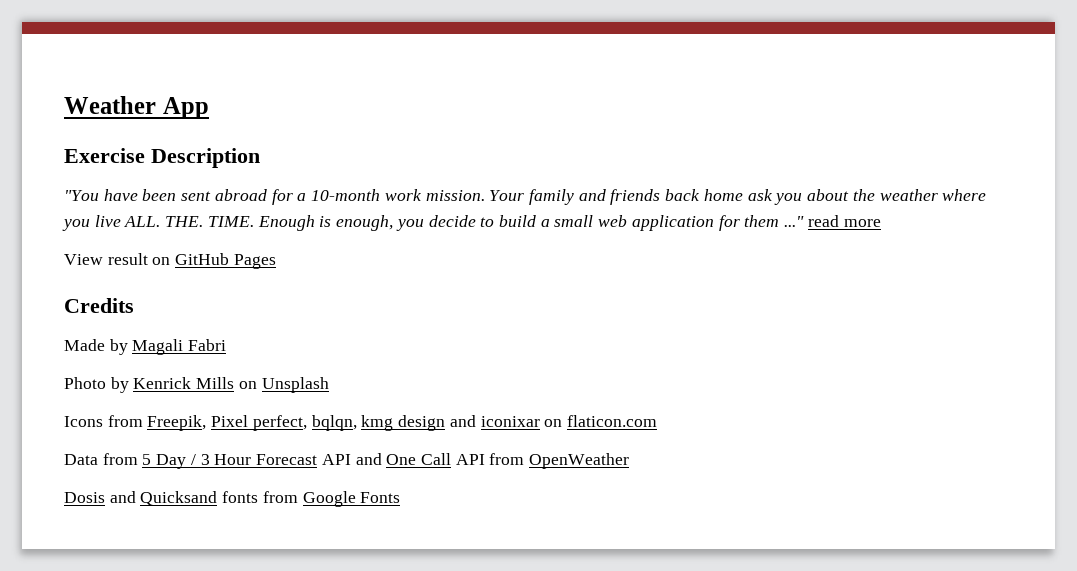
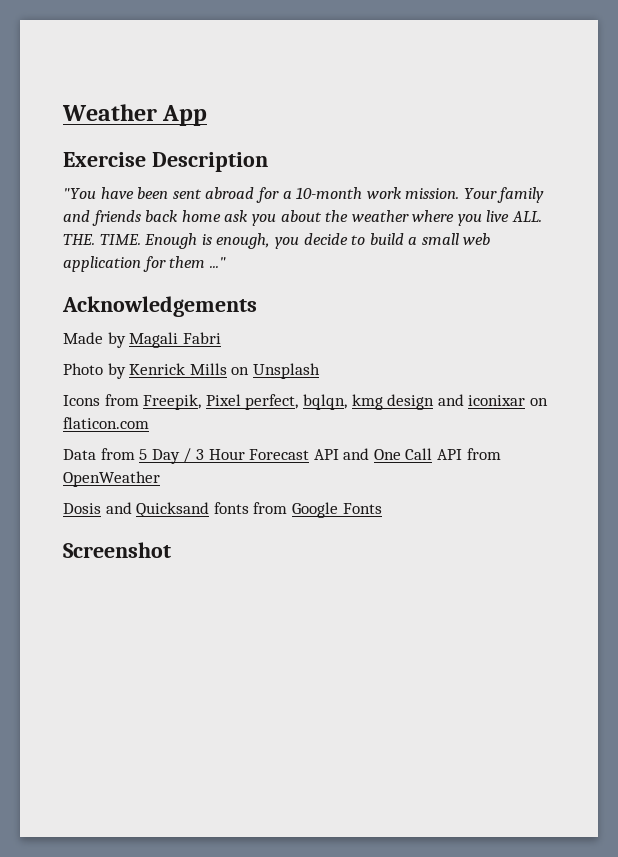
[807,215,881,227] [64,253,276,269] [64,298,134,313] read more // View result on GitHub Pages // Credits -> [62,296,257,317] // Acknowledgements
(401, 497) none -> [63,542,171,558] // Screenshot

